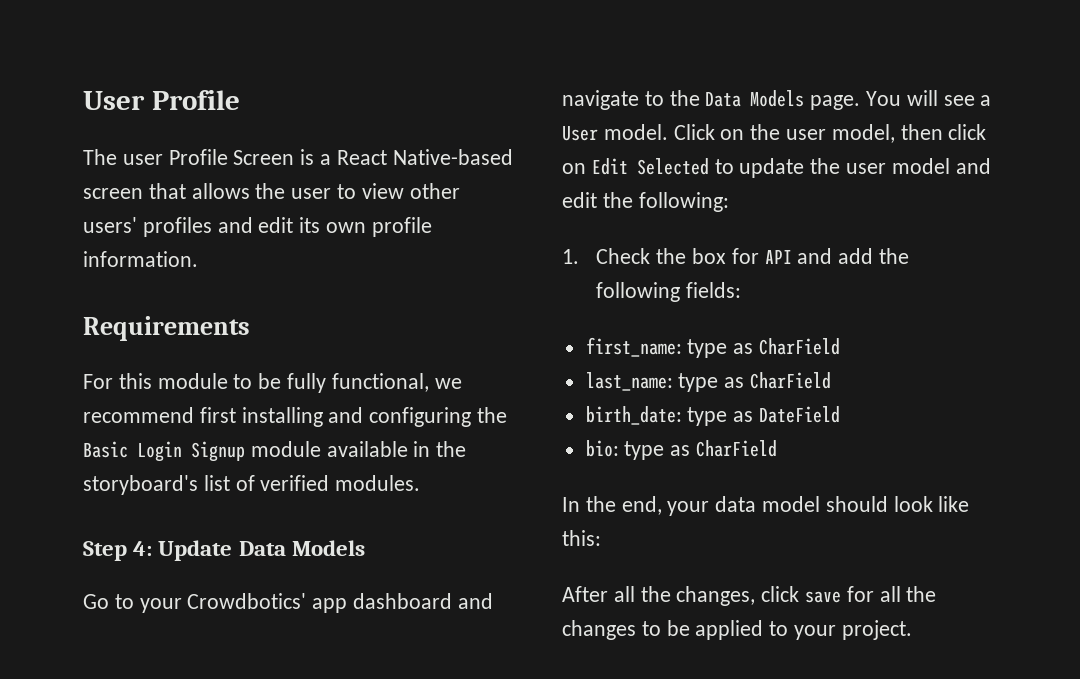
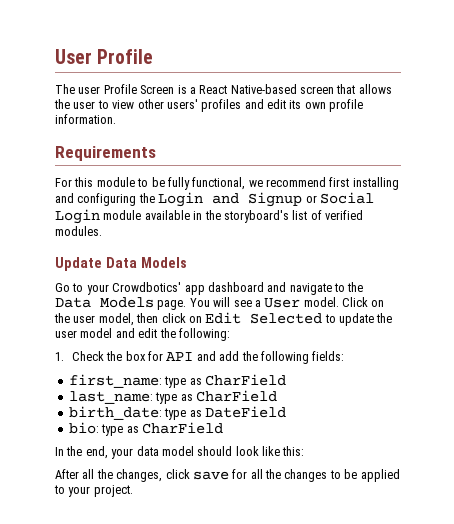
[83,441,245,462] Basic Login Signup -> [158,192,374,207] [55,209,100,224] Login and Signup or Social Login
[83,541,153,561] Step 4: -> (102, 231) none

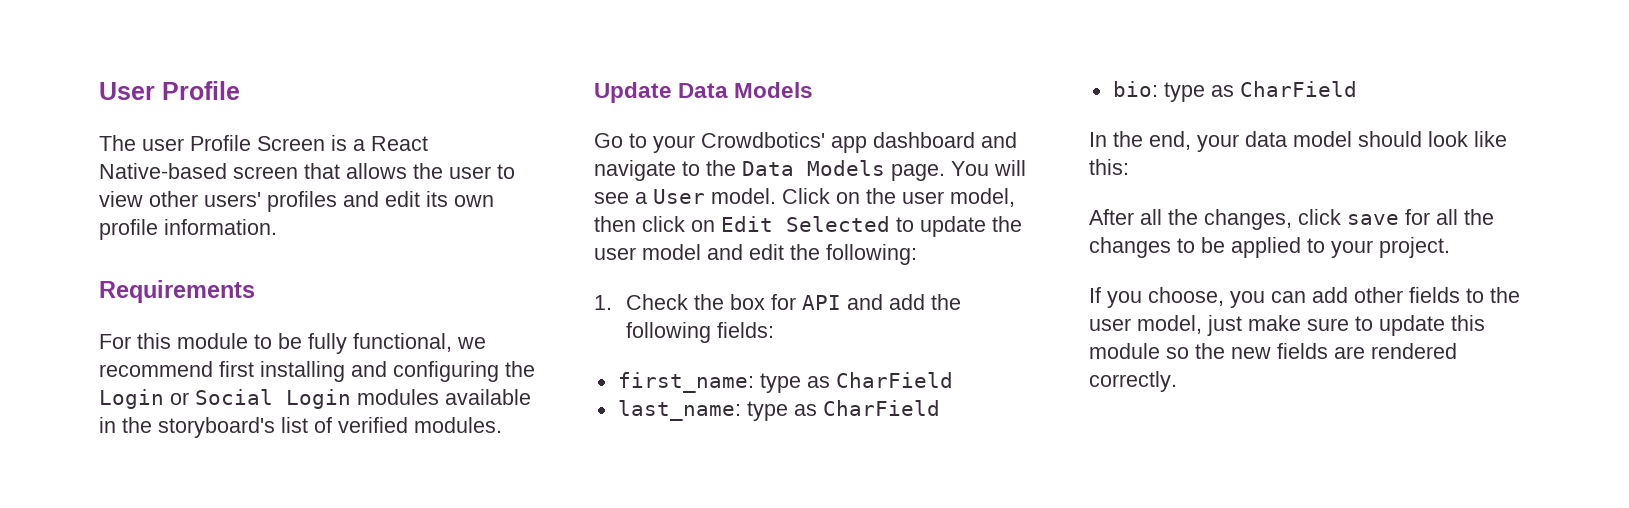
[212,192,303,207] and Signup -> (164, 399) none
[103,210,142,220] module -> [357,389,439,405] modules
[68,406,286,420] // birth_date: type as DateField -> (940, 408) none
(133, 491) none -> [1089,287,1520,308] [1089,315,1485,336] [1089,343,1457,359] [1089,371,1177,392] // If you choose, you can add other fields to the user model, just make sure to update this module so the new fields are rendered correctly.

